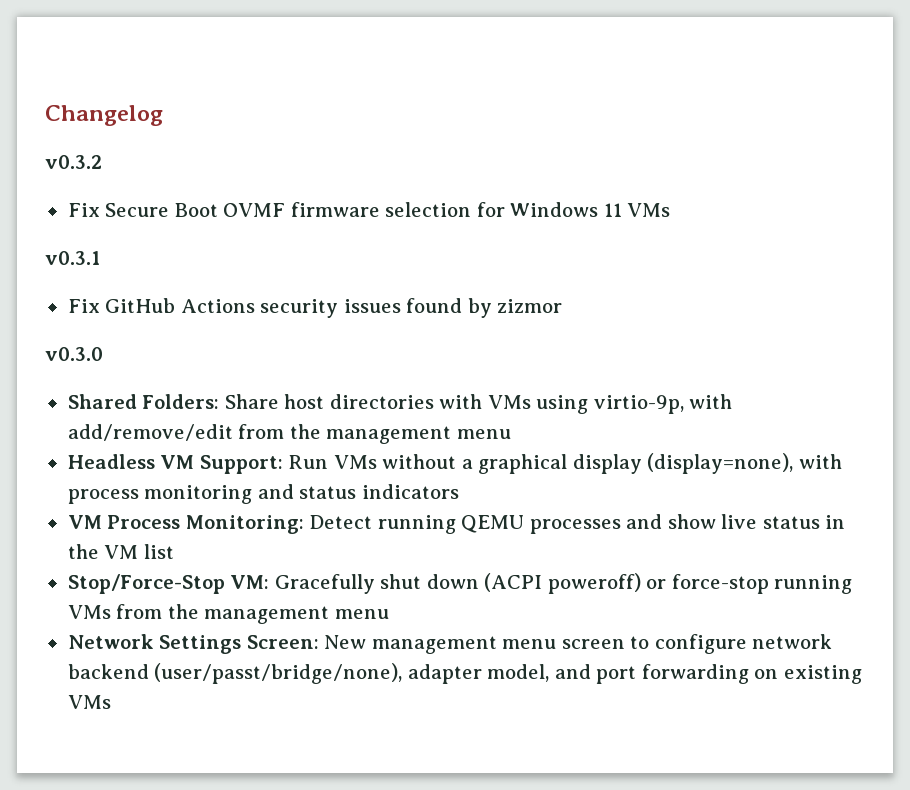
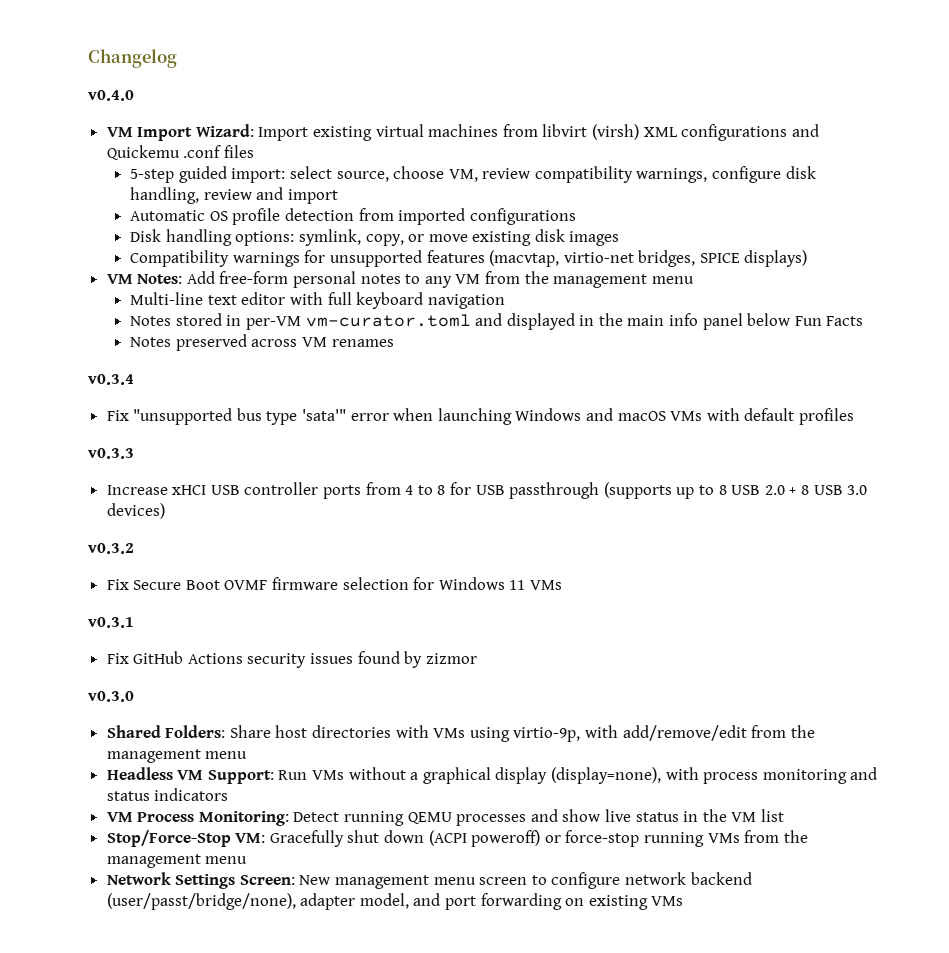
(163, 115) none -> [88,90,134,101] [106,124,819,141] [106,145,254,160] [130,166,816,183] [130,187,338,204] [130,208,576,225] [130,229,620,246] [130,250,808,267] [106,271,694,288] [130,292,505,309] [130,313,864,330] [130,334,394,351] [88,374,134,385] [106,408,854,425] [88,448,134,459] [106,482,868,499] [106,503,165,519] // v0.4.0 // VM Import Wizard: Import existing virtual machines from libvirt (virsh) XML configurations and Quickemu .conf files // 5-step guided import: select source, choose VM, review compatibility warnings, configure disk handling, review and import // Automatic OS profile detection from imported configurations // Disk handling options: symlink, copy, or move existing disk images // Compatibility warnings for unsupported features (macvtap, virtio-net bridges, SPICE displays) // VM Notes: Add free-form personal notes to any VM from the management menu // Multi-line text editor with full keyboard navigation // Notes stored in per-VM vm-curator.toml and displayed in the main info panel below Fun Facts // Notes preserved across VM renames // v0.3.4 // Fix "unsupported bus type 'sata'" error when launching Windows and macOS VMs with default profiles // v0.3.3 // Increase xHCI USB controller ports from 4 to 8 for USB passthrough (supports up to 8 USB 2.0 + 8 USB 3.0 devices)

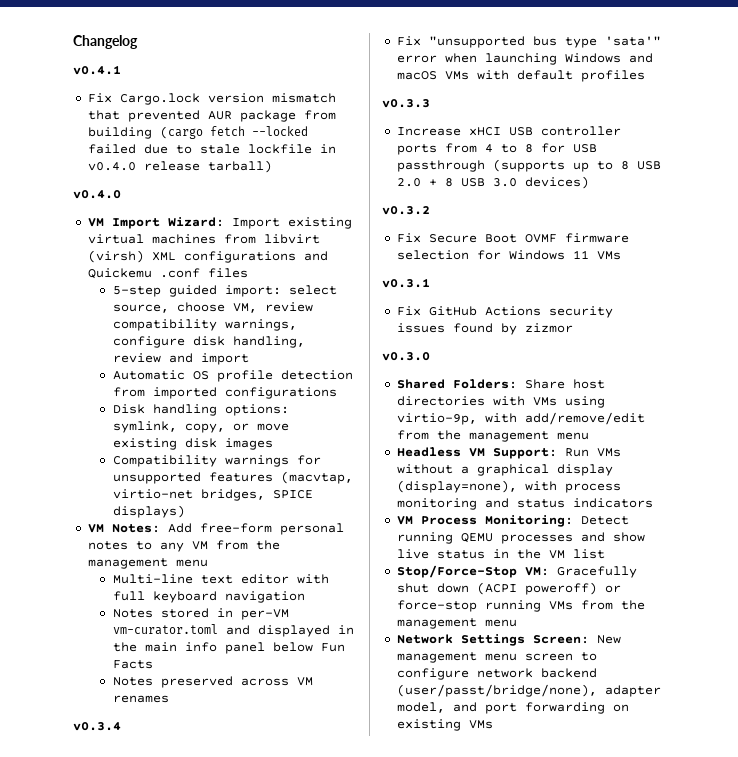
(177, 58) none -> [73,65,121,75] [87,93,336,105] [87,110,336,122] [87,126,308,139] [87,144,336,154] [87,160,272,173] // v0.4.1 // Fix Cargo.lock version mismatch that prevented AUR package from building (cargo fetch --locked failed due to stale lockfile in v0.4.0 release tarball)

